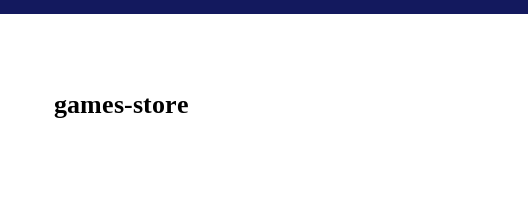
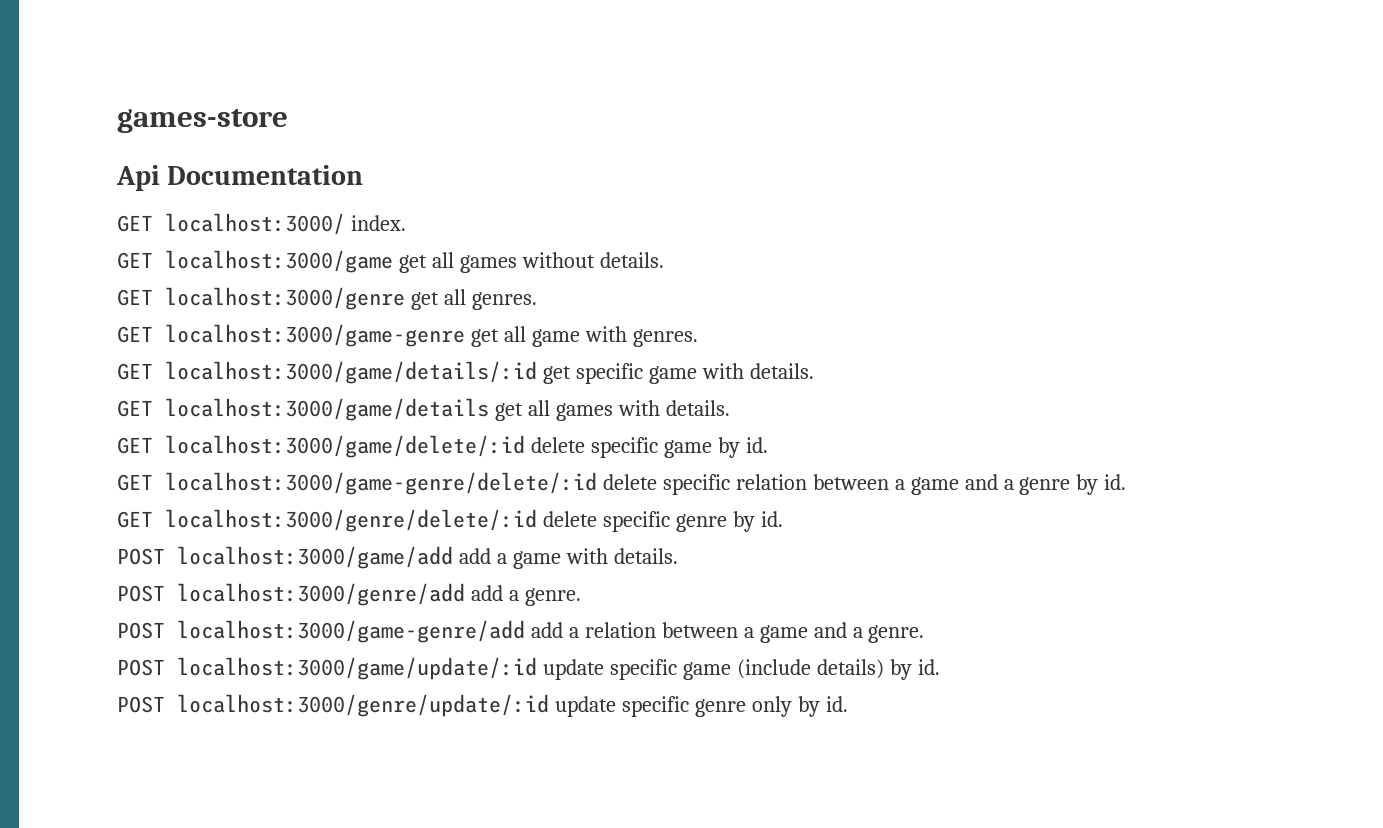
(189, 108) none -> [116,165,364,191] [117,213,406,235] [117,250,664,273] [117,287,537,310] [117,324,698,347] [117,361,814,384] [117,398,730,421] [117,435,768,458] [117,472,1127,495] [117,509,783,532] [117,546,678,569] [117,583,581,606] [117,620,925,643] [117,657,940,680] [117,694,848,717] // Api Documentation // GET localhost:3000/ index. // GET localhost:3000/game get all games without details. // GET localhost:3000/genre get all genres. // GET localhost:3000/game-genre get all game with genres. // GET localhost:3000/game/details/:id get specific game with details. // GET localhost:3000/game/details get all games with details. // GET localhost:3000/game/delete/:id delete specific game by id. // GET localhost:3000/game-genre/delete/:id delete specific relation between a game and a genre by id. // GET localhost:3000/genre/delete/:id delete specific genre by id. // POST localhost:3000/game/add add a game with details. // POST localhost:3000/genre/add add a genre. // POST localhost:3000/game-genre/add add a relation between a game and a genre. // POST localhost:3000/game/update/:id update specific game (include details) by id. // POST localhost:3000/genre/update/:id update specific genre only by id.

